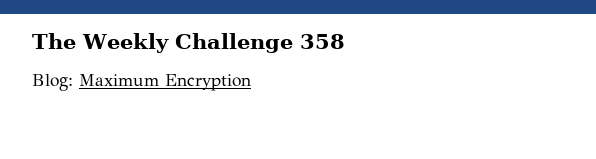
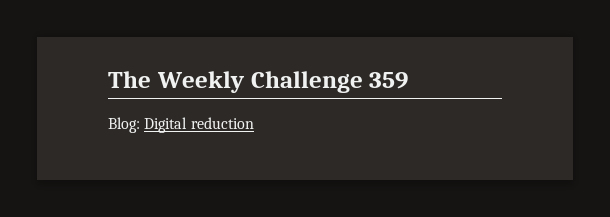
[299,34,345,49] 358 -> [369,72,409,89] 359
[79,74,251,91] Maximum Encryption -> [144,117,254,133] Digital reduction

